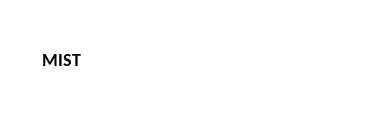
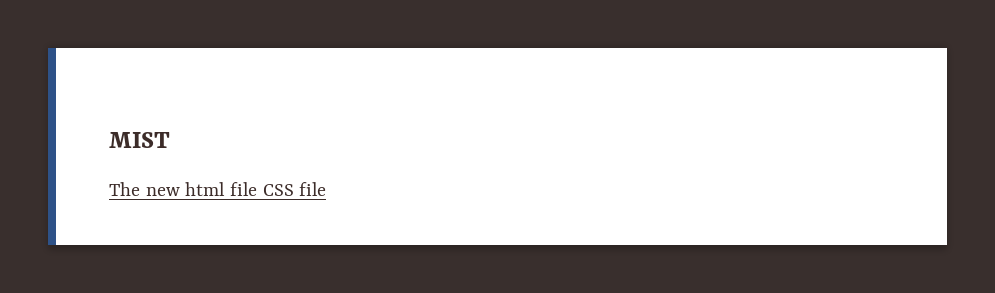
(81, 60) none -> [109,182,327,196] // The new html file CSS file

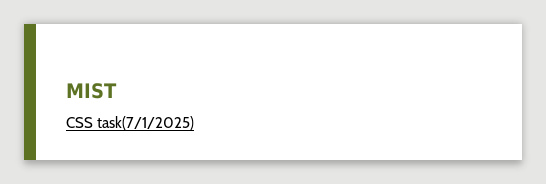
[109,182,327,196] The new html file CSS file -> [66,116,195,130] CSS task(7/1/2025)

